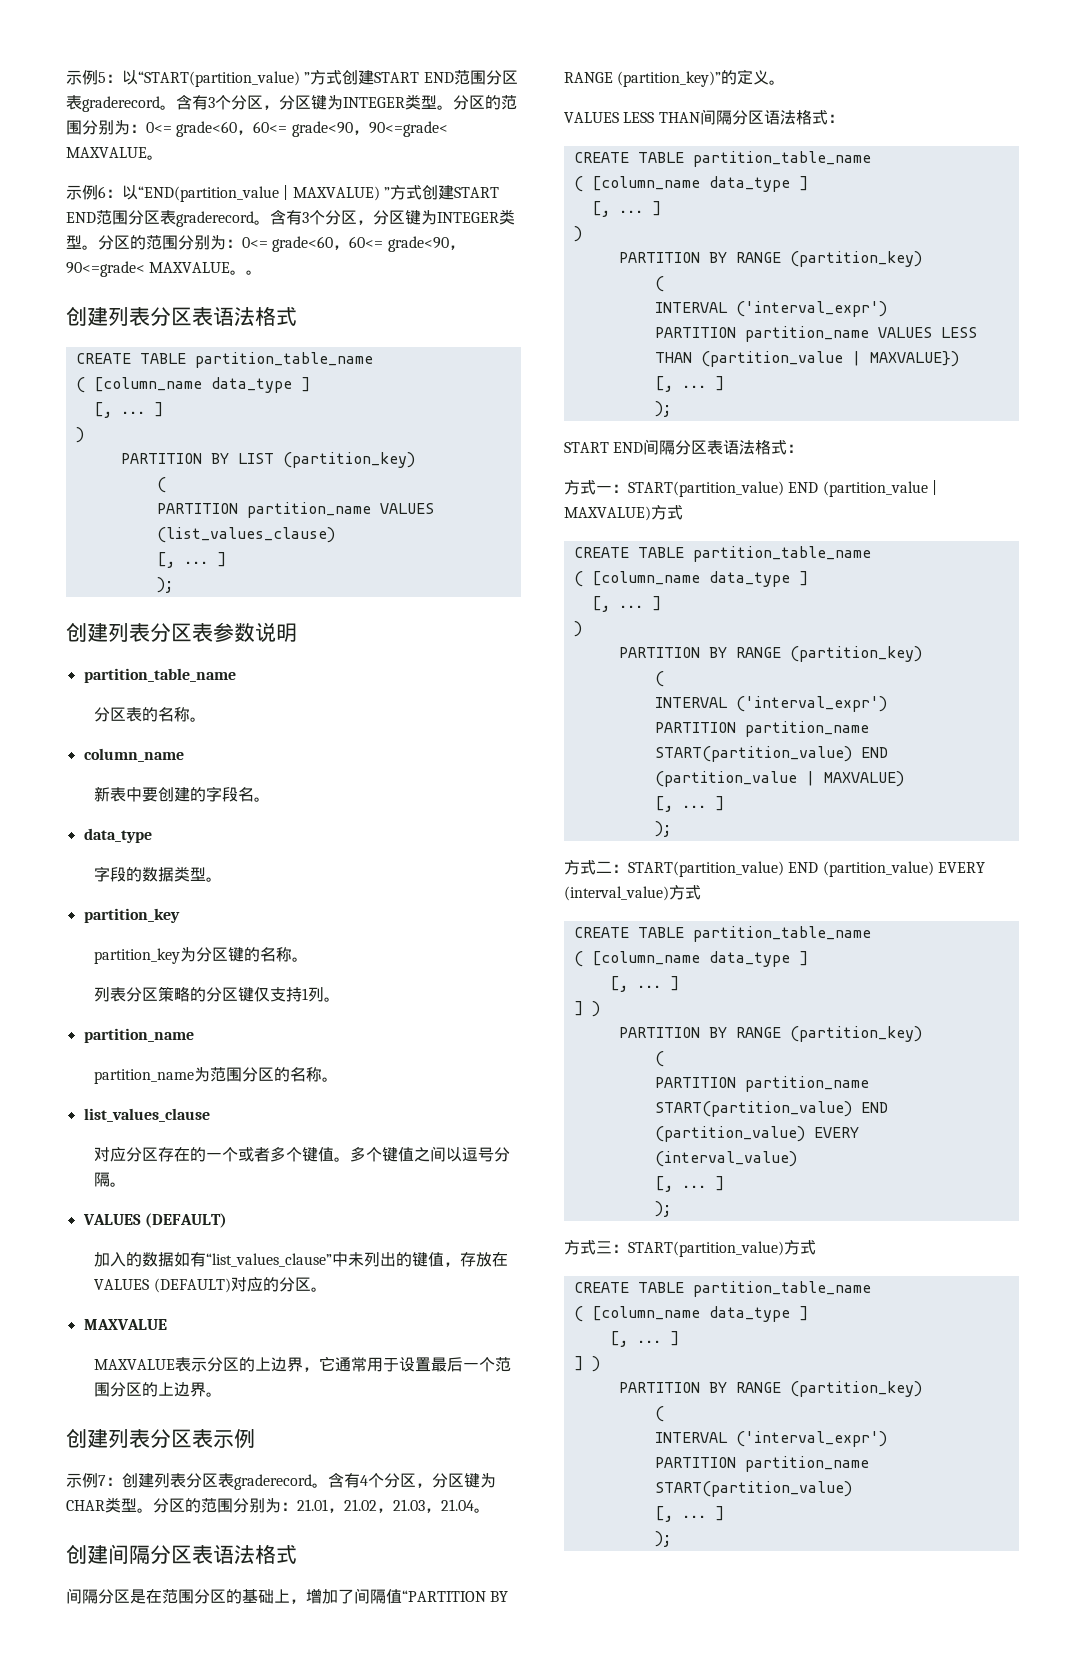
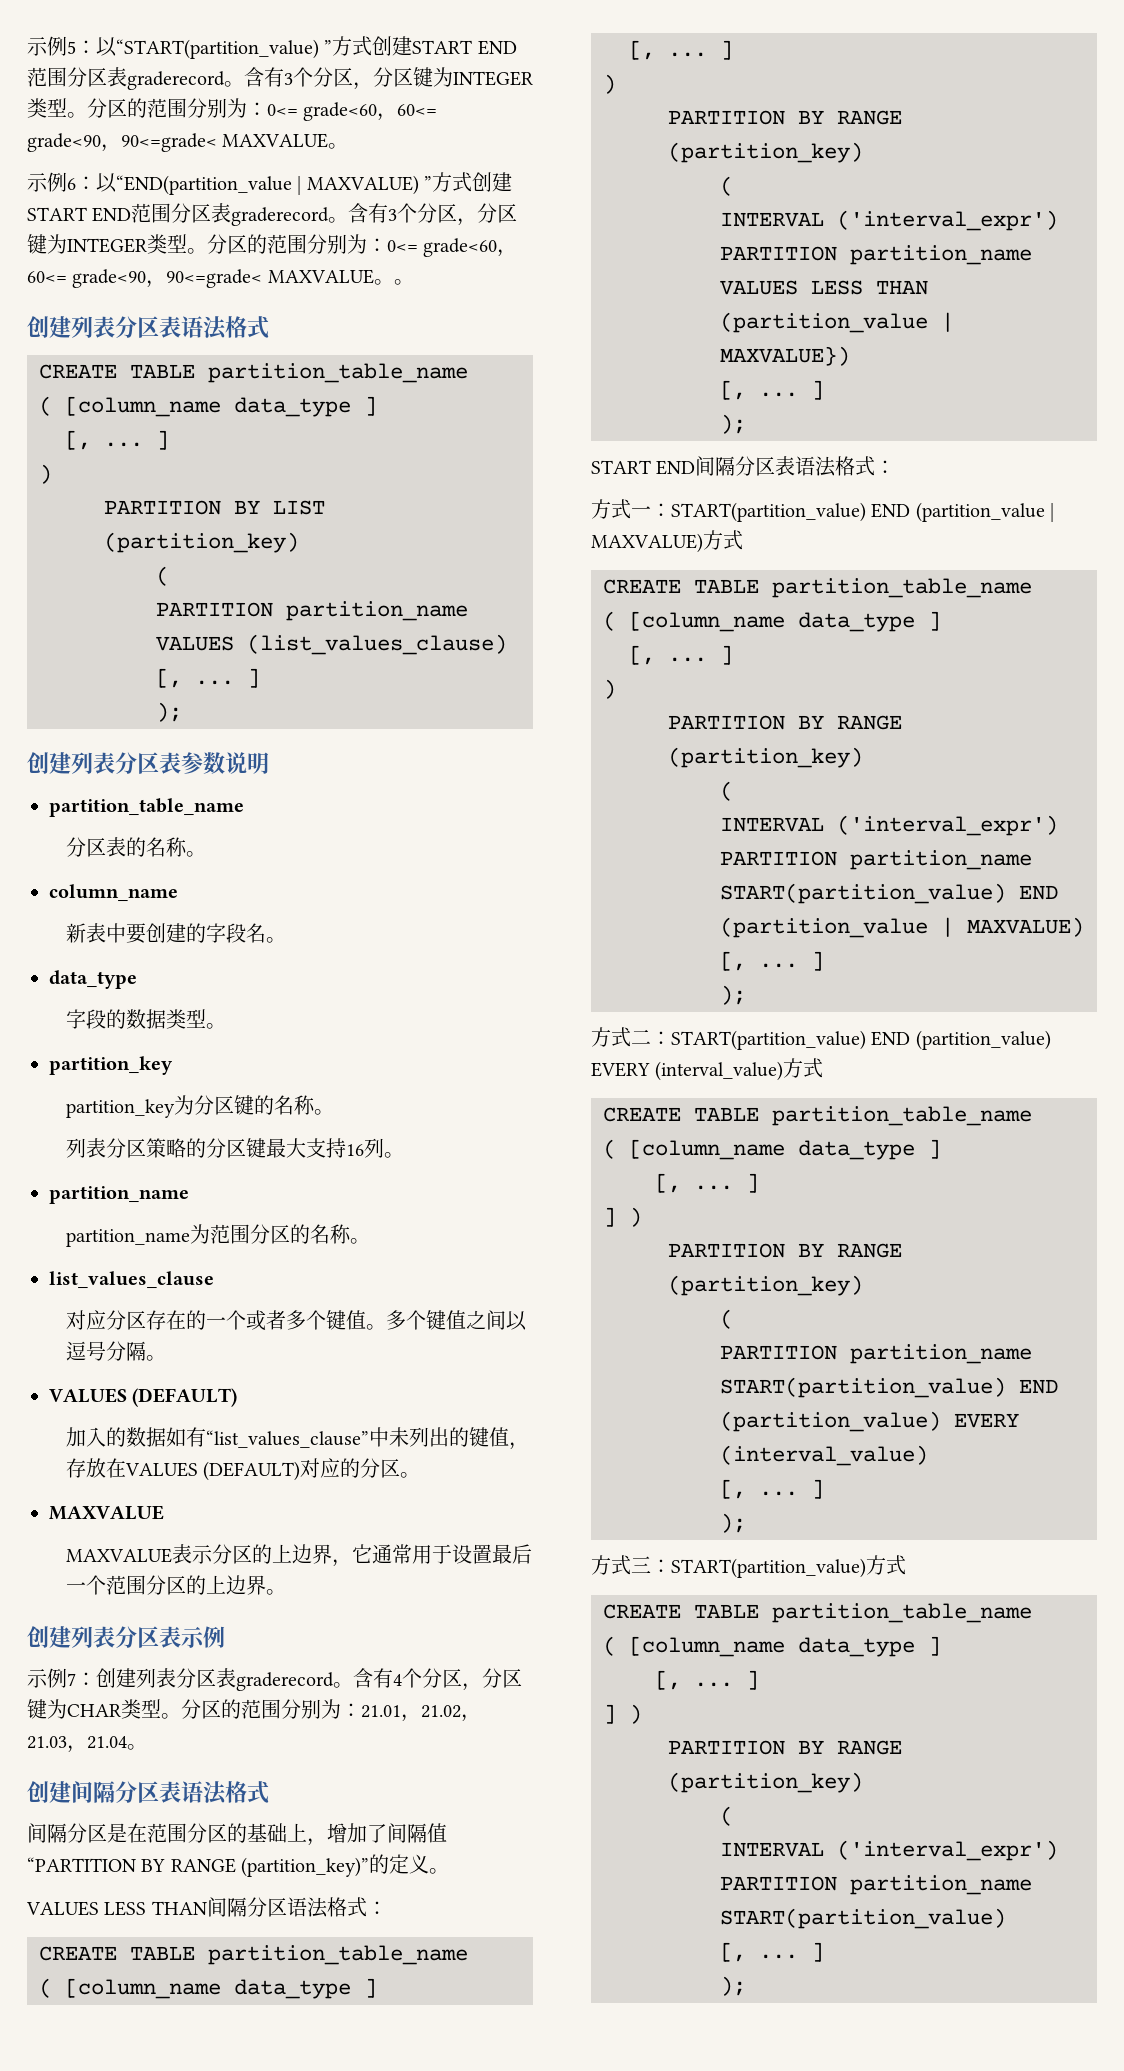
[254,987,309,1002] 仅支持1 -> [265,1138,364,1158] 最大支持16

